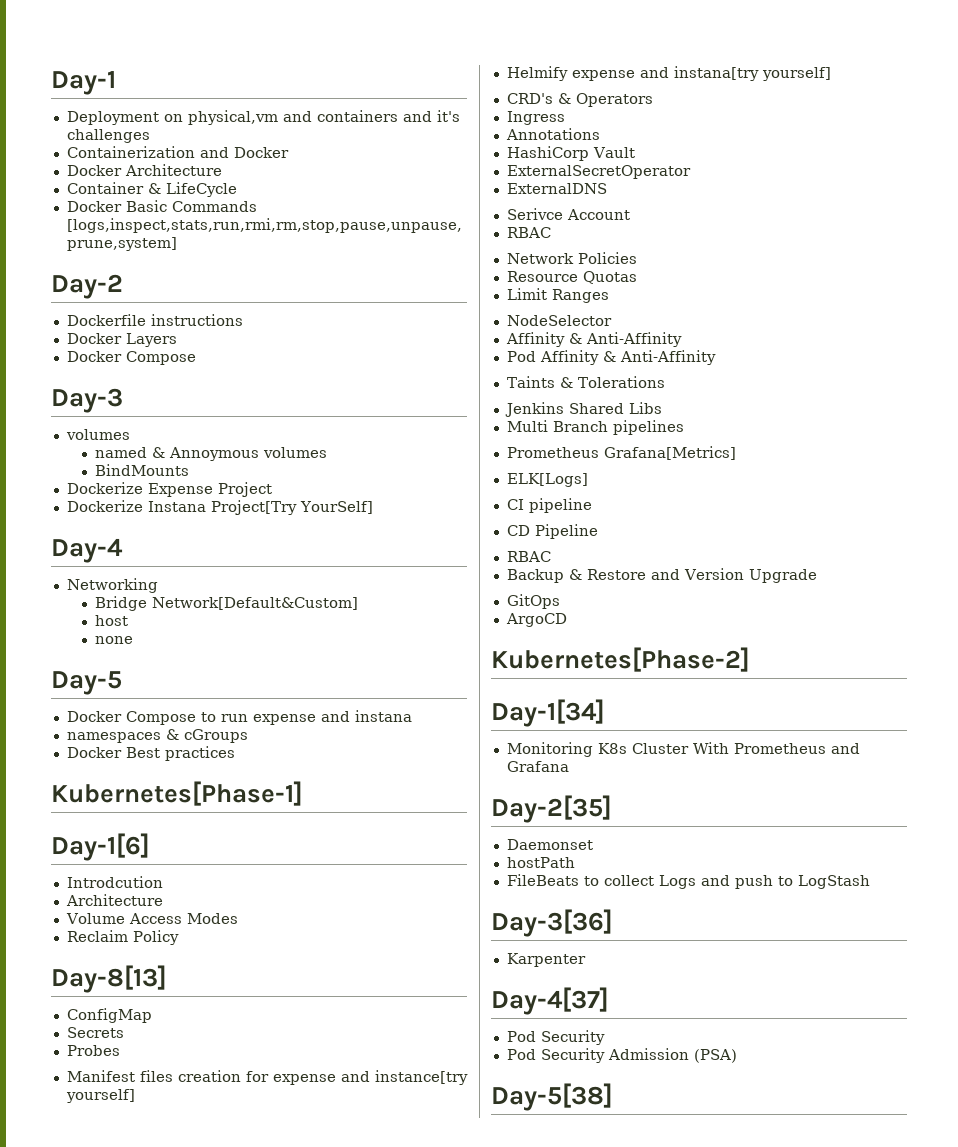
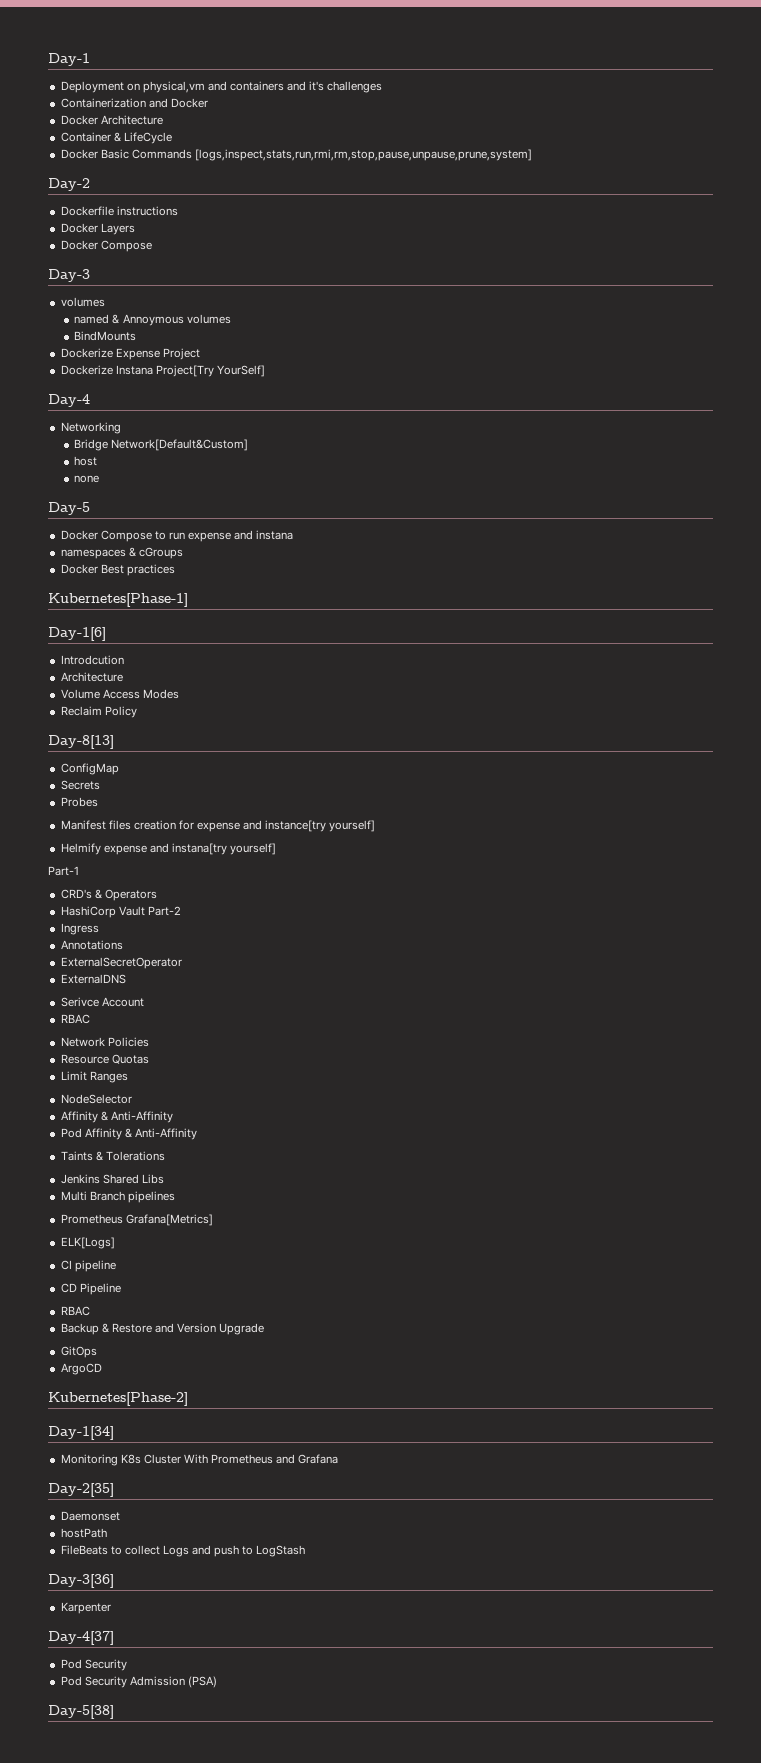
(831, 74) none -> [48,866,79,876] // Part-1
(653, 100) none -> [60,906,181,918] // HashiCorp Vault Part-2
[506,146,635,161] // HashiCorp Vault -> (123, 945) none

